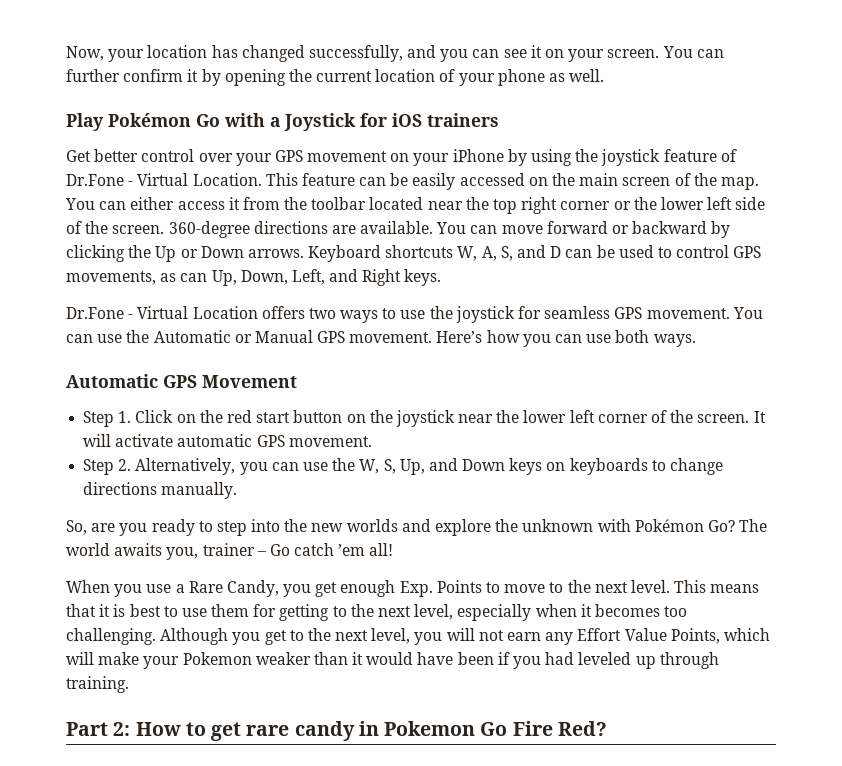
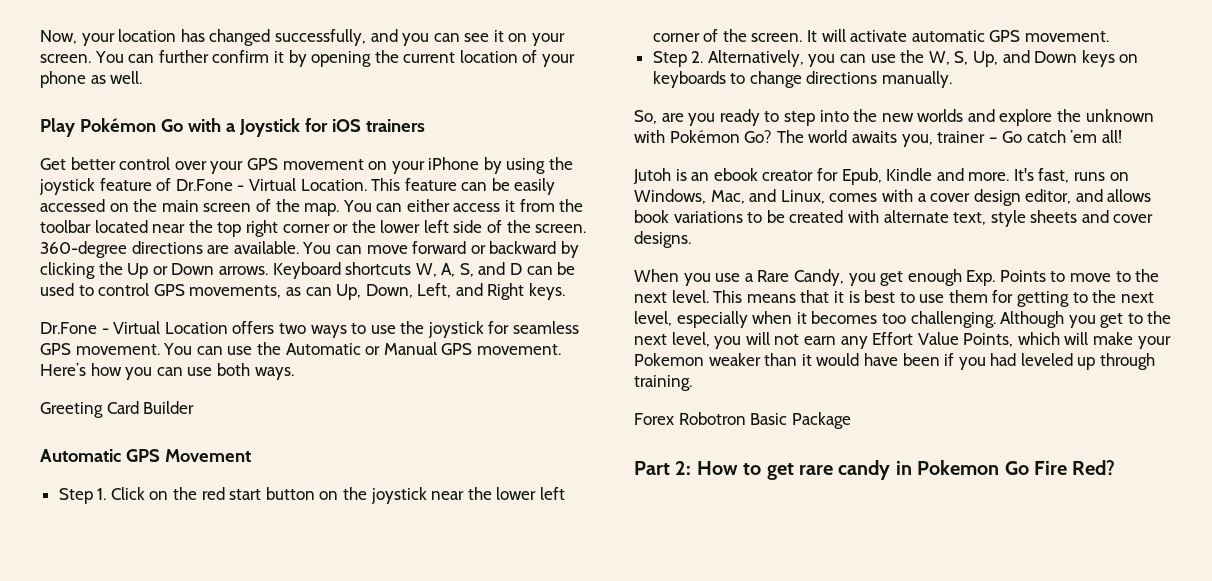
(696, 340) none -> [40,401,195,418] // Greeting Card Builder
(394, 549) none -> [633,168,1129,185] [634,189,1152,206] [634,210,1154,227] [634,231,691,248] // Jutoh is an ebook creator for Epub, Kindle and more. It's fast, runs on Windows, Mac, and Linux, comes with a cover design editor, and allows book variations to be created with alternate text, style sheets and cover designs.
(129, 684) none -> [634,412,851,429] // Forex Robotron Basic Package

